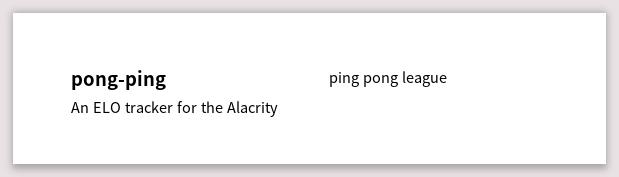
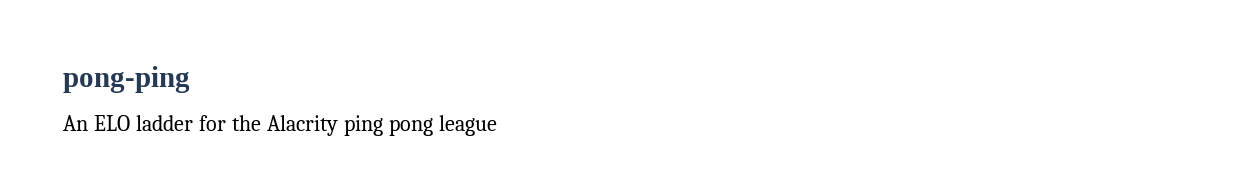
[124,101,173,113] tracker -> [135,115,193,131] ladder

